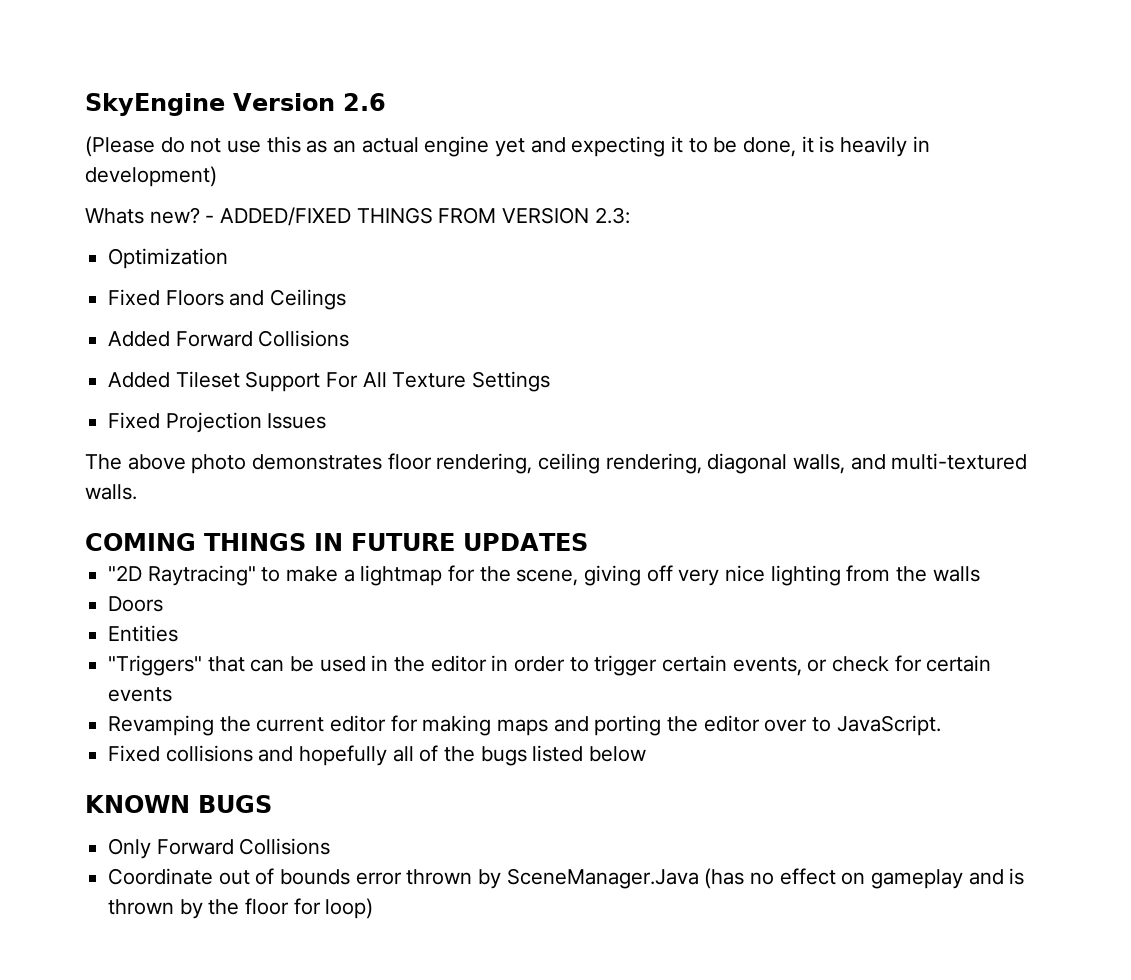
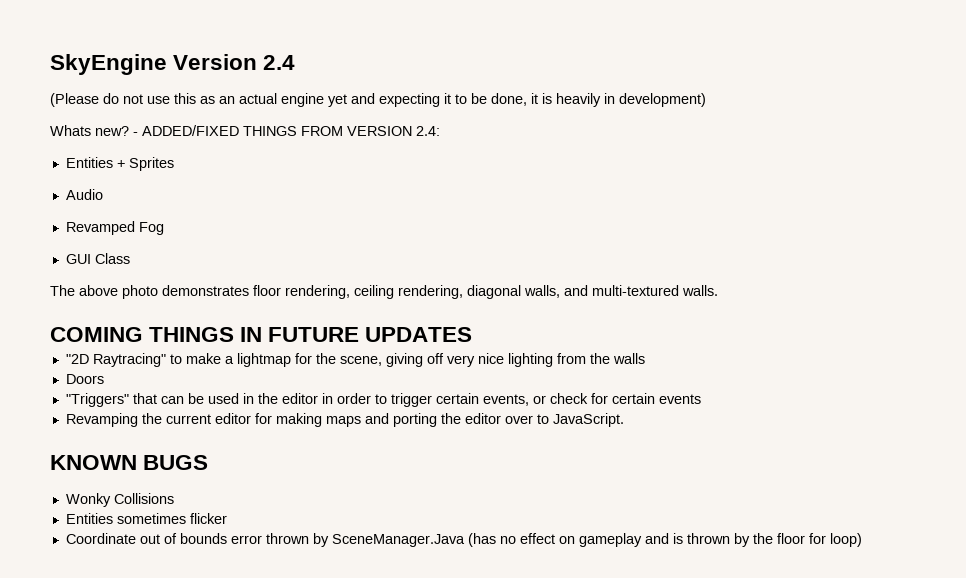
[342,93,386,111] 2.6 -> [263,55,296,70] 2.4
[594,207,630,224] [108,248,229,269] [108,289,347,310] [108,330,350,347] [108,371,551,392] [108,412,327,433] 2.3: // Optimization // Fixed Floors and Ceilings // Added Forward Collisions // Added Tileset Support For All Texture Settings // Fixed Projection Issues -> [416,126,440,136] [65,157,174,171] [65,189,103,200] [65,221,164,235] [65,253,130,264] 2.4: // Entities + Sprites // Audio // Revamped Fog // GUI Class
[108,625,179,642] // Entities -> (104, 379) none
[108,745,647,766] // Fixed collisions and hopefully all of the bugs listed below -> (624, 420) none
[108,838,331,859] Only Forward Collisions -> [65,493,174,507] [65,513,227,524] Wonky Collisions // Entities sometimes flicker

